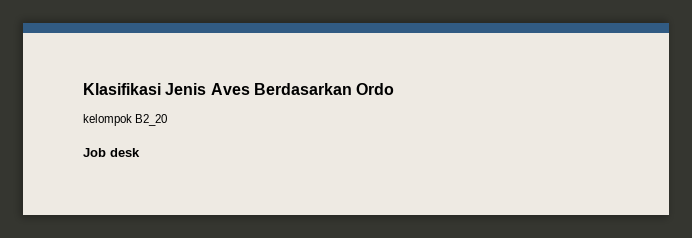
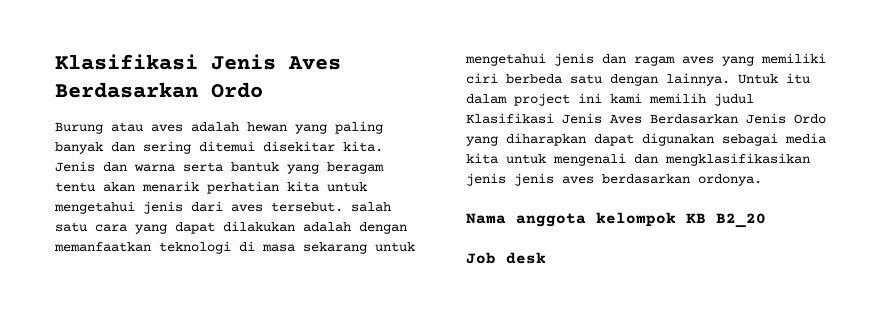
[83,114,132,126] kelompok -> [55,121,383,134] [55,141,383,154] [55,161,384,174] [55,181,367,194] [54,201,391,214] [55,221,407,234] [54,241,415,254] [465,53,826,66] [466,73,810,86] [466,93,754,106] [466,113,826,124] [466,133,826,146] [466,153,810,166] [466,173,762,186] [466,212,706,227] Burung atau aves adalah hewan yang paling banyak dan sering ditemui disekitar kita. Jenis dan warna serta bantuk yang beragam tentu akan menarik perhatian kita untuk mengetahui jenis dari aves tersebut. salah satu cara yang dapat dilakukan adalah dengan memanfaatkan teknologi di masa sekarang untuk mengetahui jenis dan ragam aves yang memiliki ciri berbeda satu dengan lainnya. Untuk itu dalam project ini kami memilih judul Klasifikasi Jenis Aves Berdasarkan Jenis Ordo yang diharapkan dapat digunakan sebagai media kita untuk mengenali dan mengklasifikasikan jenis jenis aves berdasarkan ordonya. // Nama anggota kelompok KB

